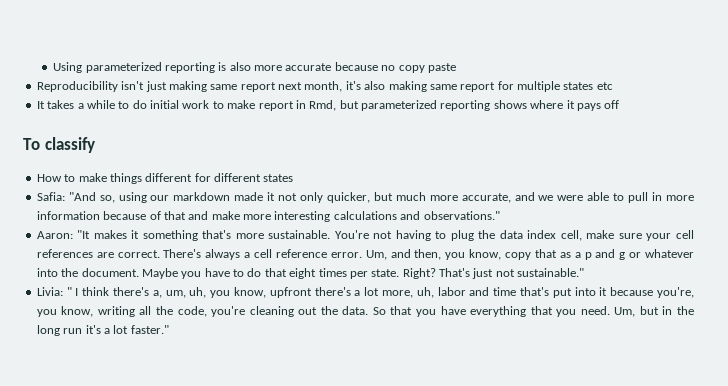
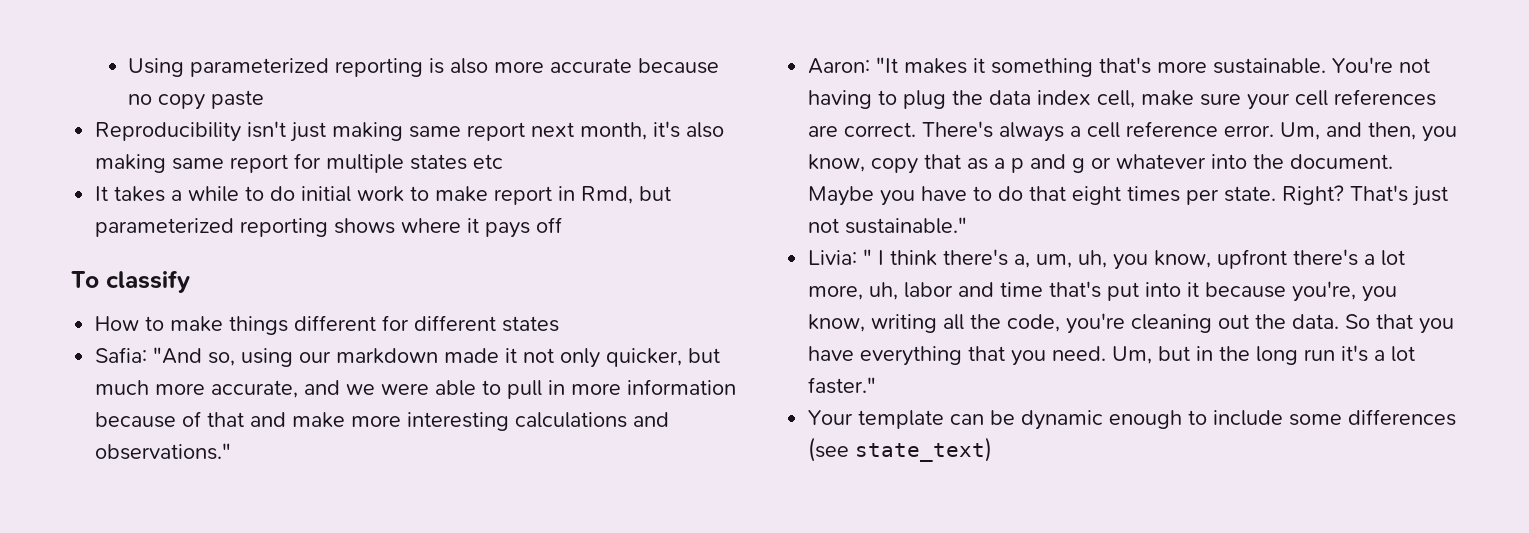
(169, 329) none -> [808,409,1457,430] [808,437,993,462] // Your template can be dynamic enough to include some differences (see state_text)

